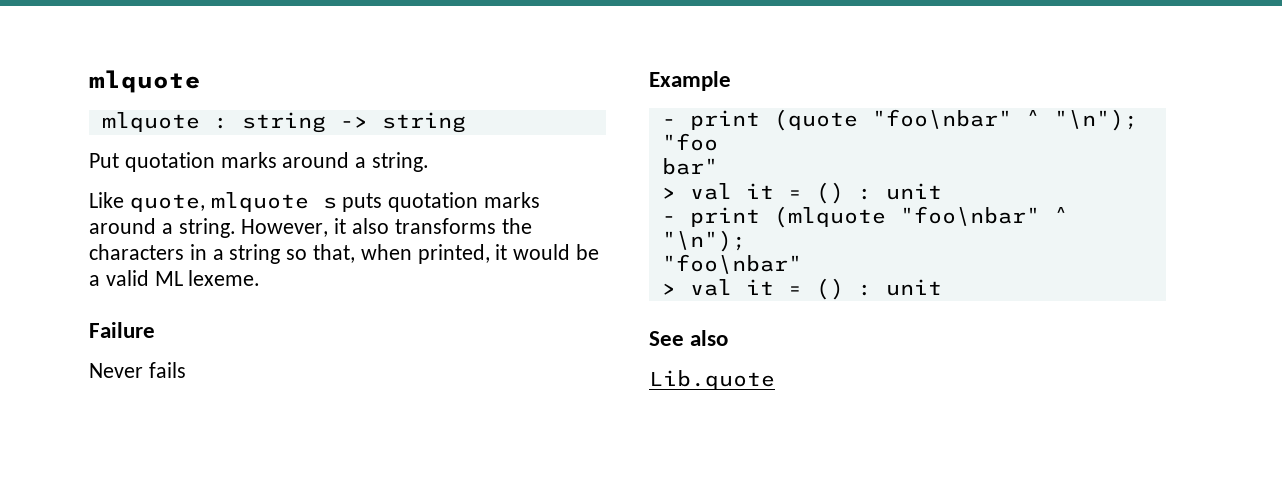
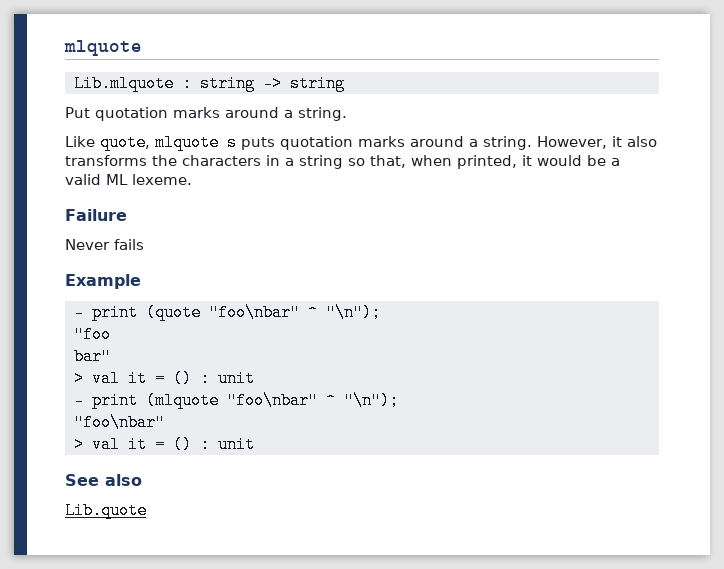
[101,112,200,132] mlquote -> [74,75,174,92] Lib.mlquote

